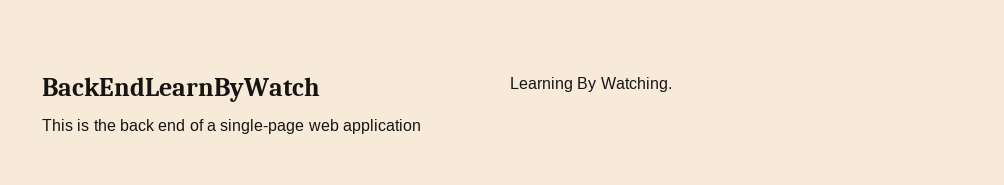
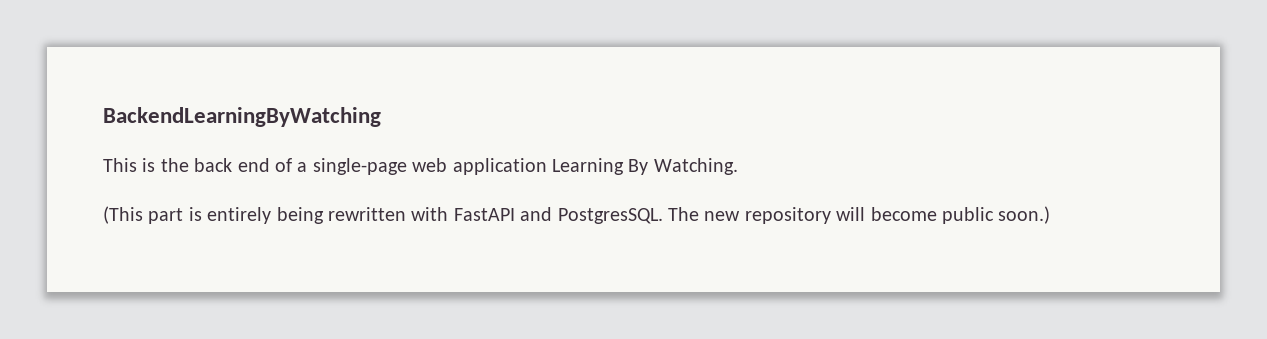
[42,77,320,102] BackEndLearnByWatch -> [103,107,381,127] BackendLearningByWatching
(672, 84) none -> [103,206,1051,224] // (This part is entirely being rewritten with FastAPI and PostgresSQL. The new repository will become public soon.)

